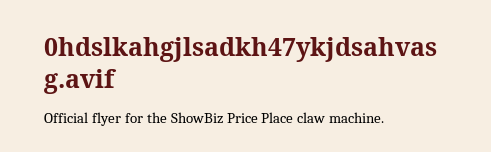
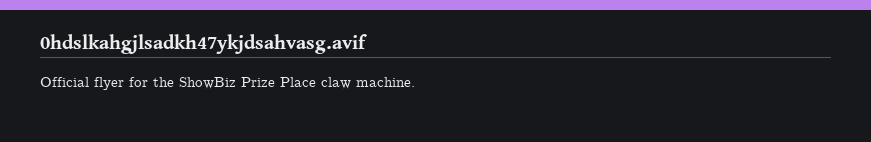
[226,113,258,123] Price -> [241,77,275,87] Prize

